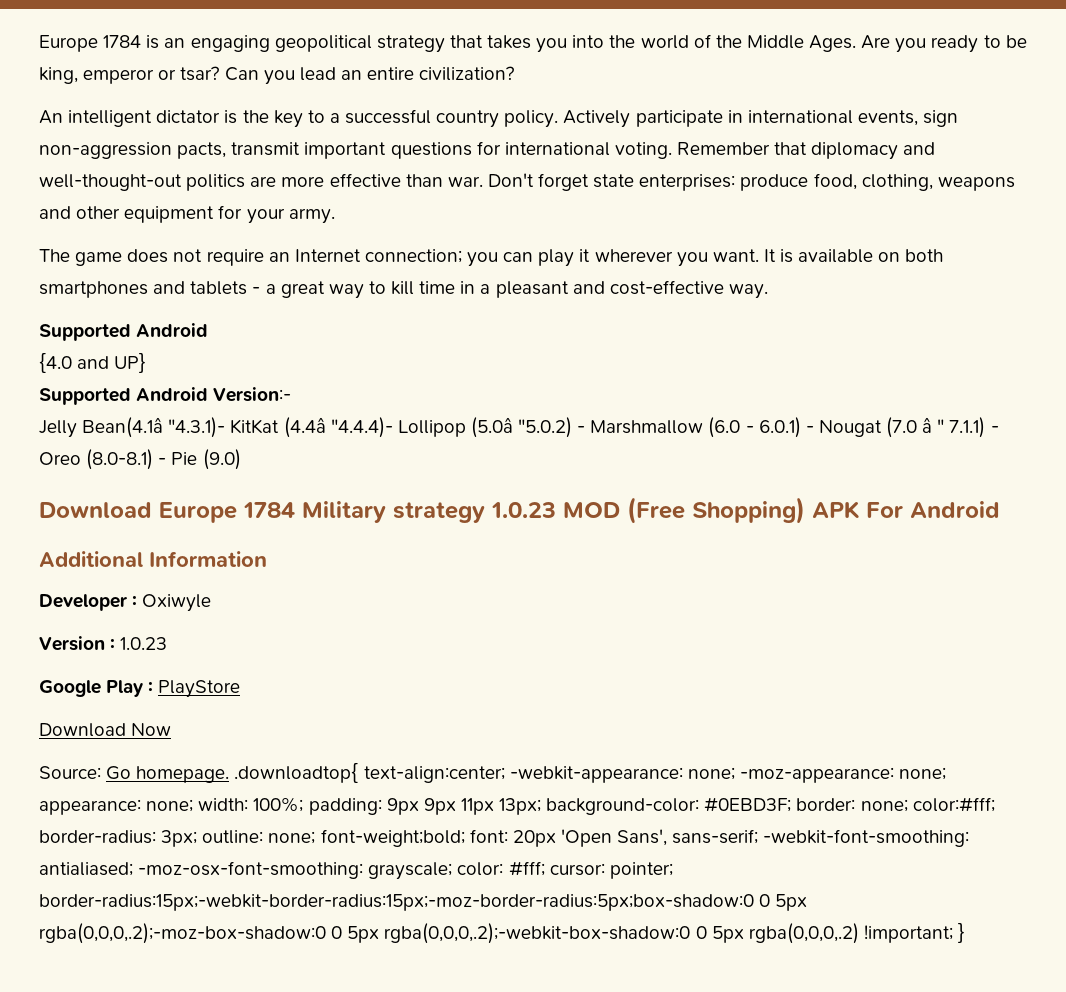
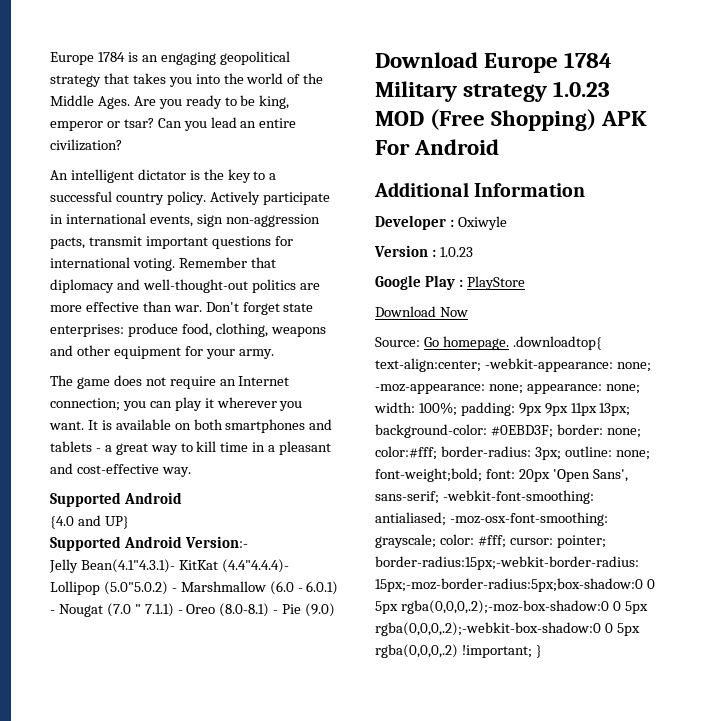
[82,417,573,438] Bean(4.1â "4.3.1)- KitKat (4.4â "4.4.4)- Lollipop (5.0â "5.0.2) -> [80,559,289,573] [50,581,168,595] Bean(4.1"4.3.1)- KitKat (4.4"4.4.4)- Lollipop (5.0"5.0.2)
[922,417,933,433] â -> (131, 610) none

